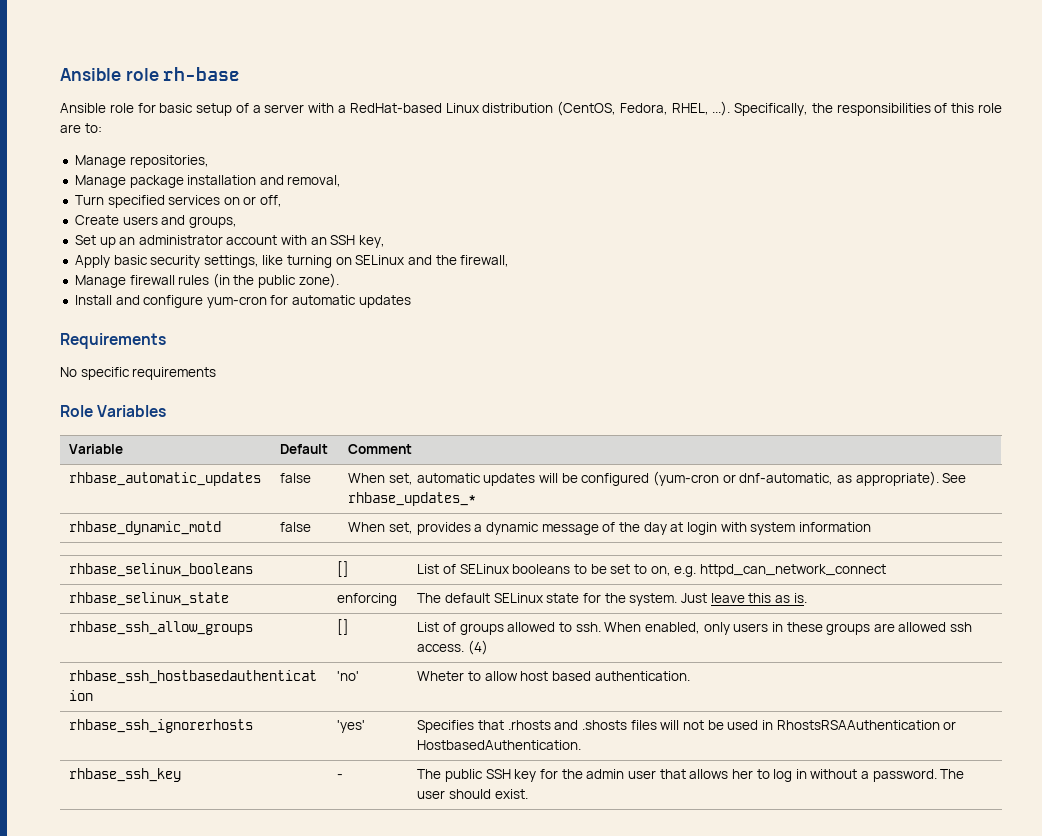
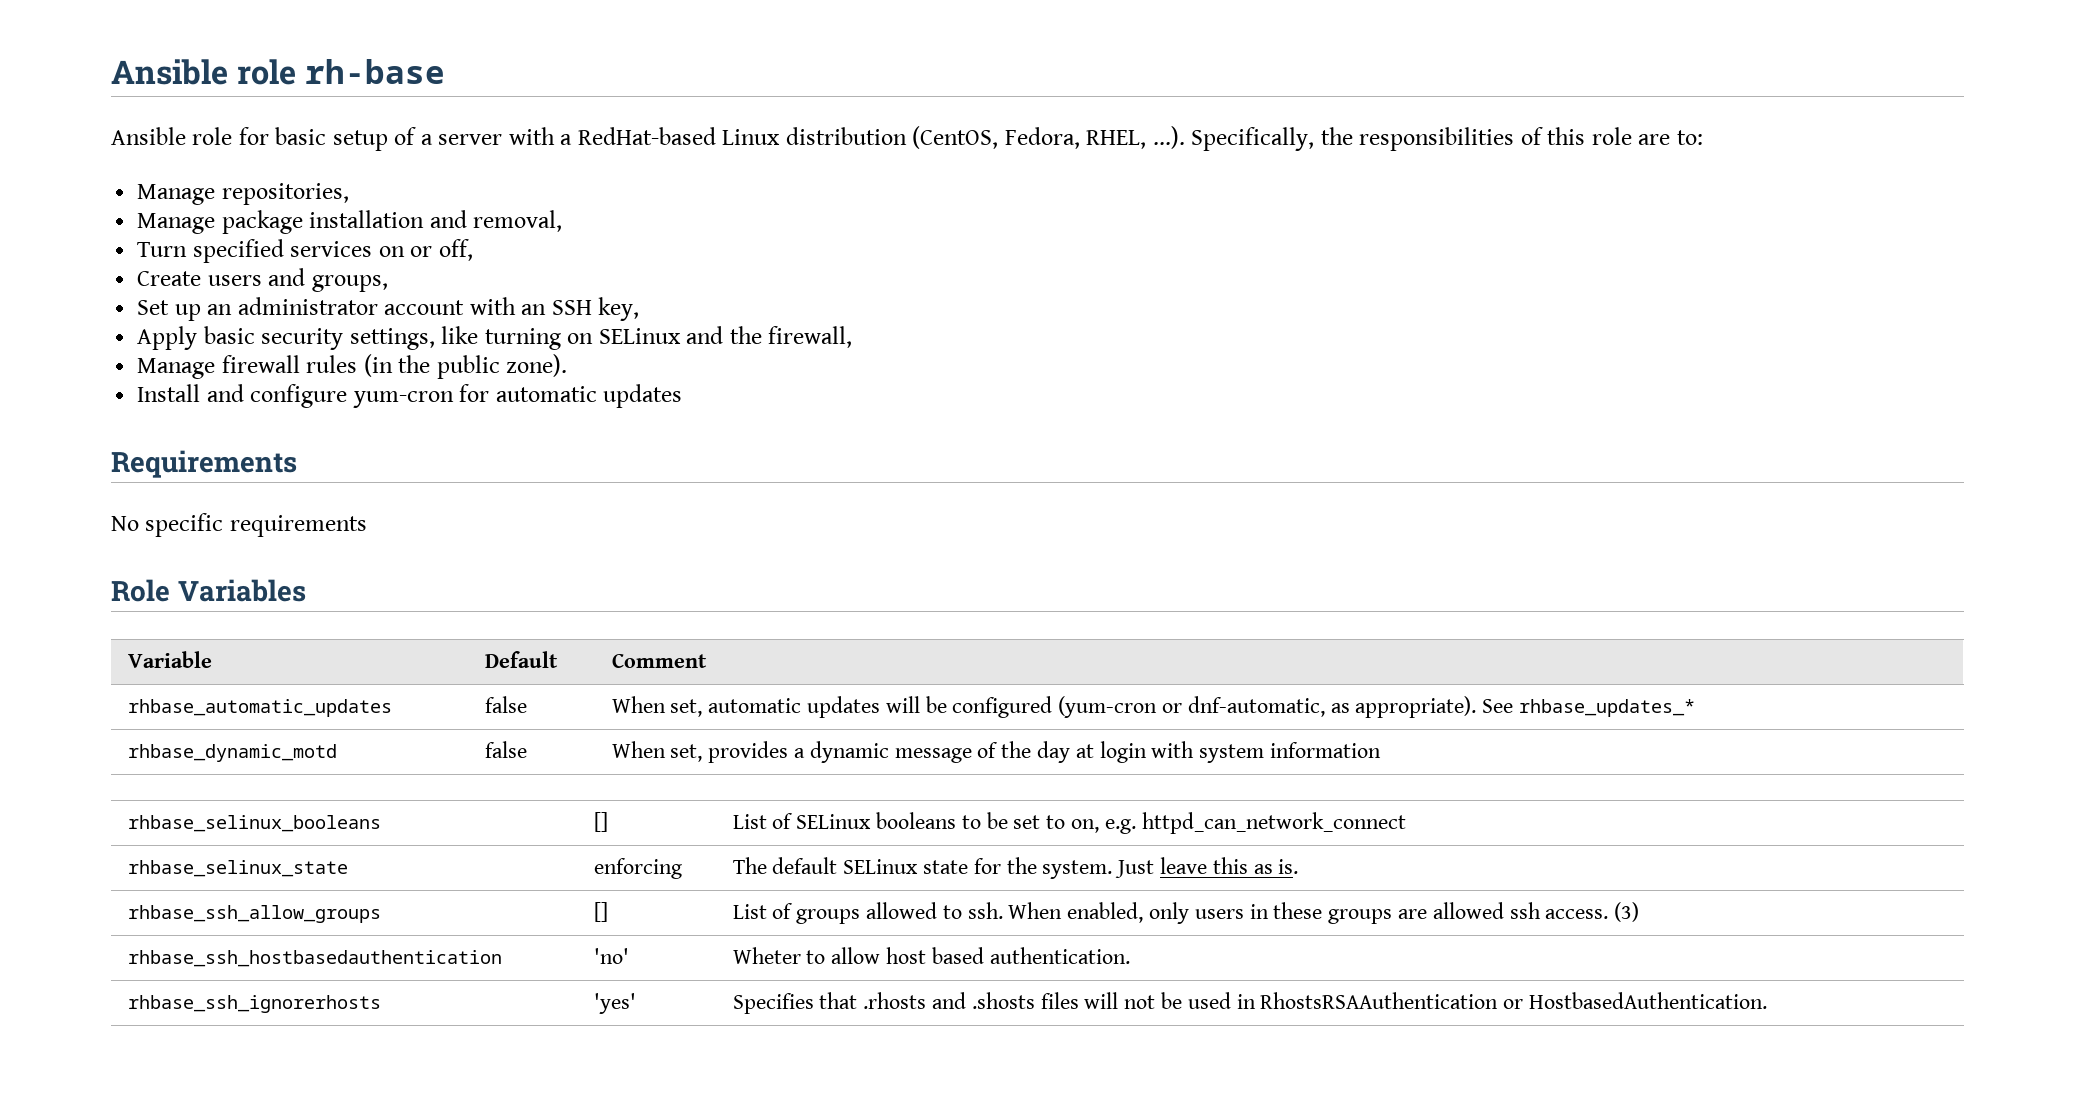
[468,640,489,655] (4) -> [1614,902,1640,922] (3)
[69,768,182,782] [337,774,344,779] [417,769,965,782] [417,789,528,799] // rhbase_ssh_key | - | The public SSH key for the admin user that allows her to log in without a password. The user should exist. -> (1768, 1000) none

